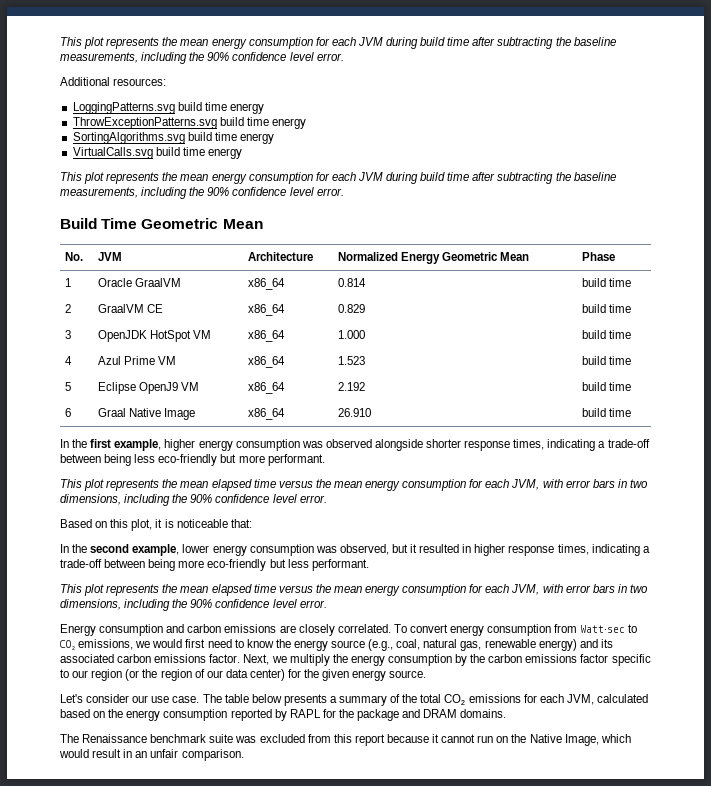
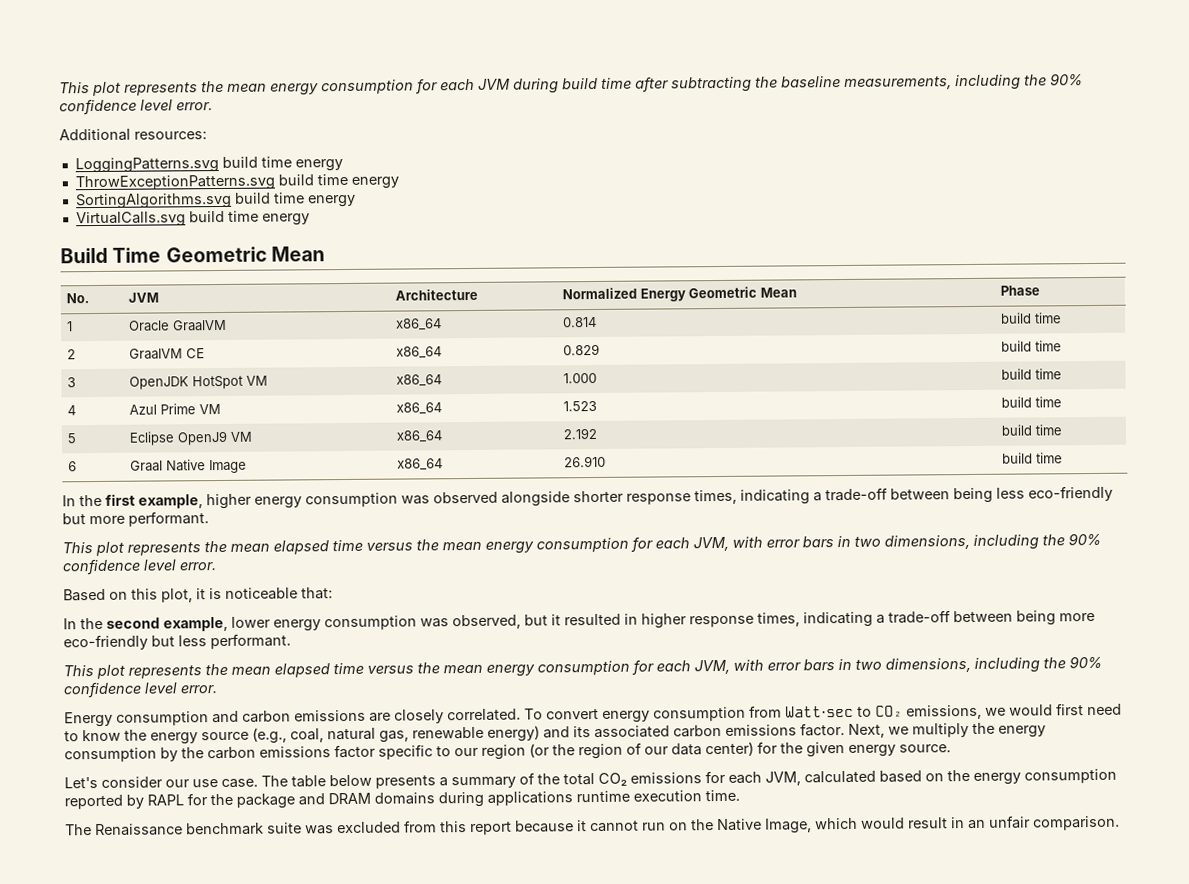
[60,172,616,184] [60,187,344,199] // This plot represents the mean energy consumption for each JVM during build time after subtracting the baseline measurements, including the 90% confidence level error. -> (310, 219) none
[460,709,507,718] domains. -> [374,789,740,808] domains during applications runtime execution time.

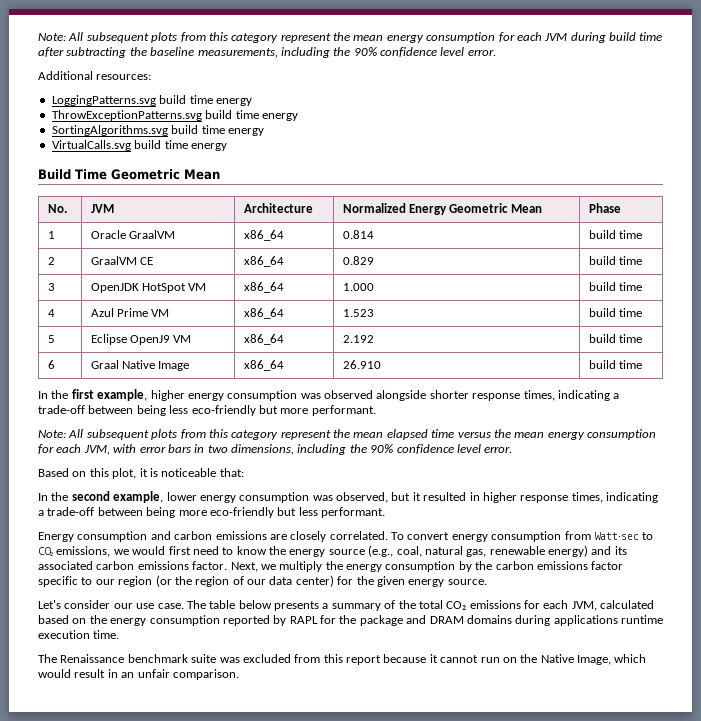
[59,81,198,97] This plot represents -> [38,32,331,43] Note: All subsequent plots from this category represent
[62,541,201,557] This plot represents -> [38,429,331,440] Note: All subsequent plots from this category represent
[63,655,1102,680] [63,681,218,699] // This plot represents the mean elapsed time versus the mean energy consumption for each JVM, with error bars in two dimensions, including the 90% confidence level error. -> (385, 512) none

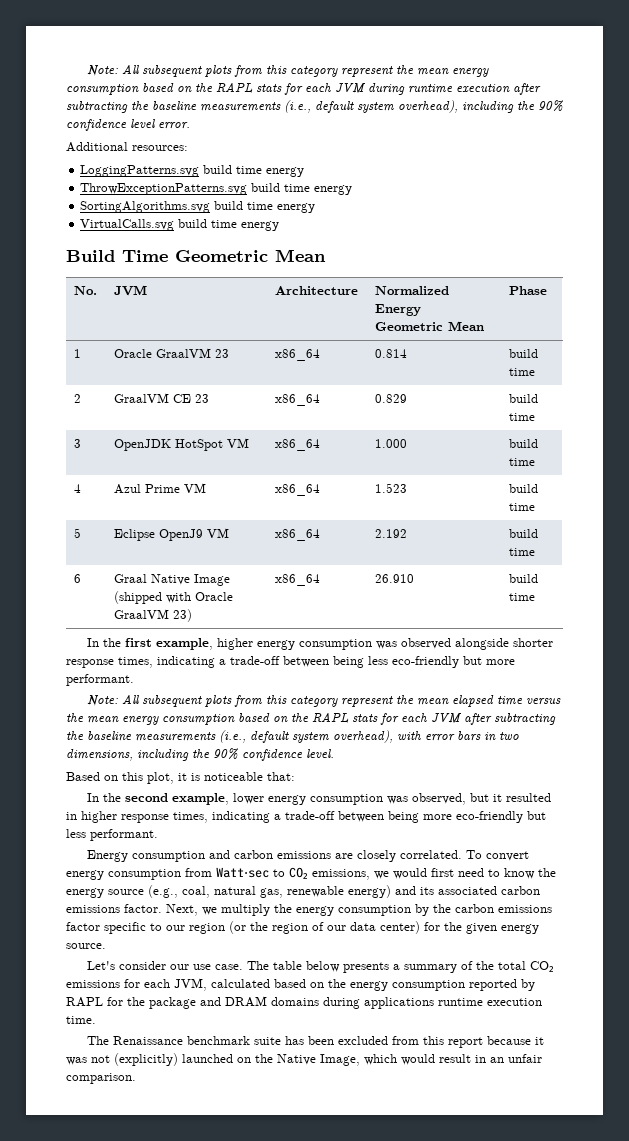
(496, 37) none -> [142,82,282,94] based on the RAPL stats
[609,32,663,41] [38,47,278,58] build time after subtracting the baseline measurements, -> [408,83,541,95] [66,100,458,113] runtime execution after subtracting the baseline measurements (i.e., default system overhead),
(175, 234) none -> [215,349,230,358] 23
(153, 261) none -> [195,394,210,403] 23
(190, 366) none -> [114,591,234,604] [114,609,193,622] (shipped with Oracle GraalVM 23)
[38,444,110,455] for each JVM, -> [238,712,556,725] [66,730,393,743] based on the RAPL stats for each JVM after subtracting the baseline measurements (i.e., default system overhead),
[456,444,513,453] level error. -> [306,749,334,758] level.
[219,657,240,663] was -> [285,1036,335,1045] has been
[440,655,500,663] cannot run -> [66,1053,233,1066] was not (explicitly) launched

